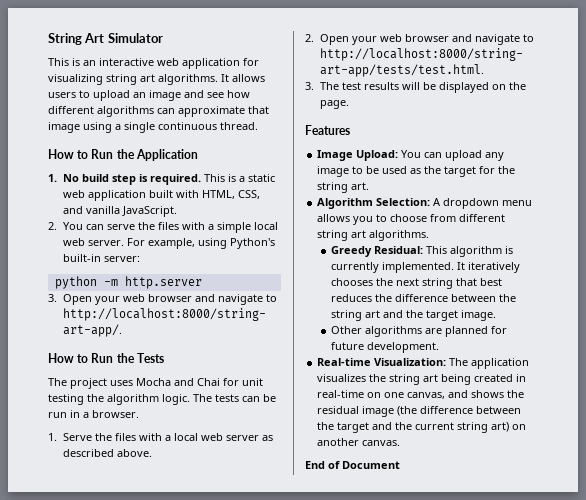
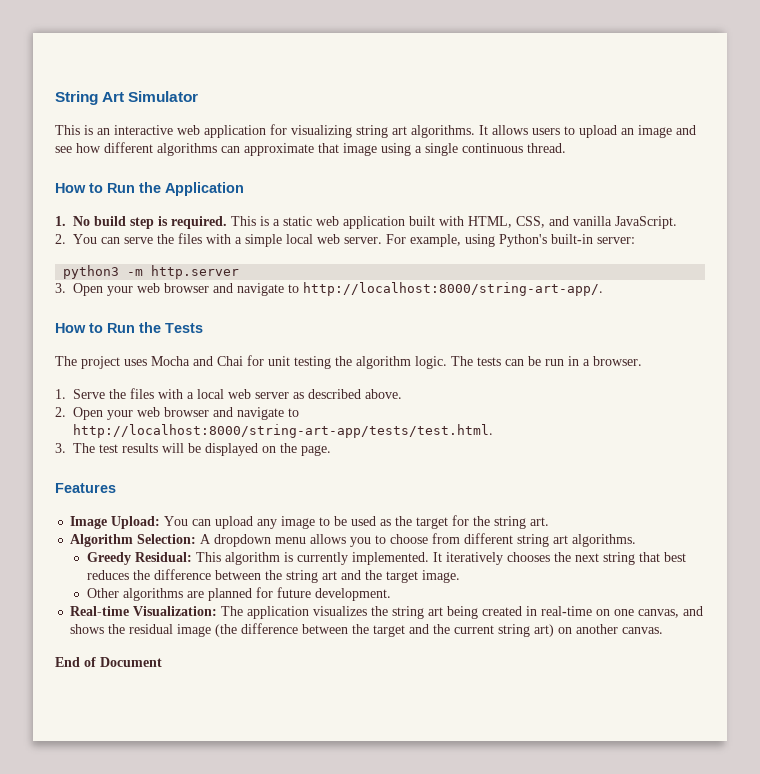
[54,276,97,289] python -> [63,265,120,279] python3

